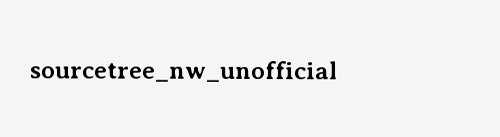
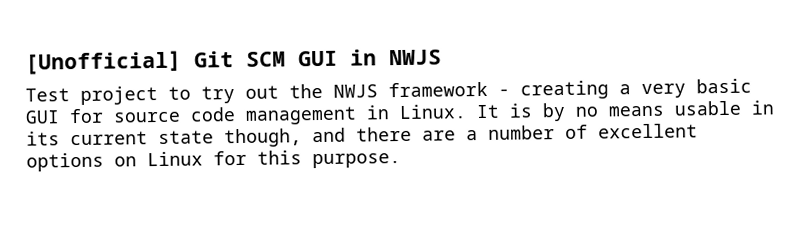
[29,60,338,83] sourcetree_nw_unofficial -> [25,49,442,75] [25,78,752,105] [25,100,775,125] [26,123,698,148] [26,150,401,172] [Unofficial] Git SCM GUI in NWJS // Test project to try out the NWJS framework - creating a very basic GUI for source code management in Linux. It is by no means usable in its current state though, and there are a number of excellent options on Linux for this purpose.

